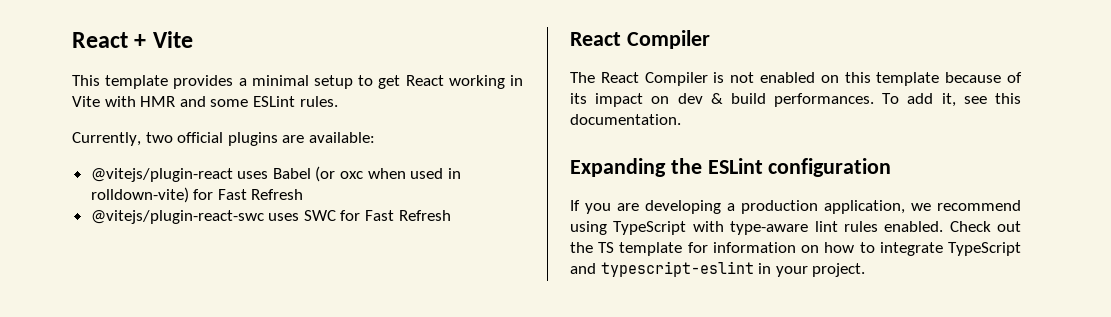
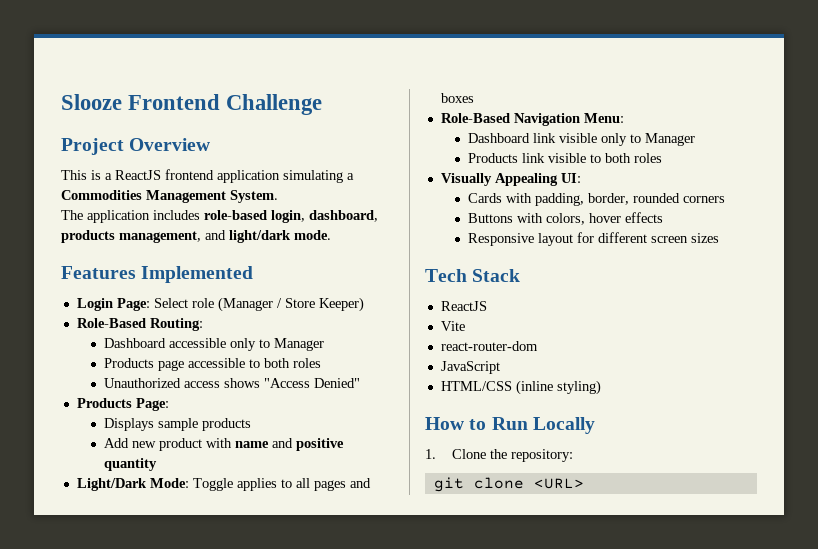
[72,31,193,48] [72,75,523,89] [72,96,338,107] [72,132,375,146] [90,166,461,182] [90,187,304,203] [90,210,451,224] [570,30,710,49] [570,72,1022,86] [570,93,1021,107] [570,114,681,125] [570,158,892,177] [570,200,1021,214] [570,221,1021,235] [570,242,1021,256] [570,261,866,277] React + Vite // This template provides a minimal setup to get React working in Vite with HMR and some ESLint rules. // Currently, two official plugins are available: // @vitejs/plugin-react uses Babel (or oxc when used in rolldown-vite) for Fast Refresh // @vitejs/plugin-react-swc uses SWC for Fast Refresh // React Compiler // The React Compiler is not enabled on this template because of its impact on dev & build performances. To add it, see this documentation. // Expanding the ESLint configuration // If you are developing a production application, we recommend using TypeScript with type-aware lint rules enabled. Check out the TS template for information on how to integrate TypeScript and typescript-eslint in your project. -> [61,94,323,115] [61,138,211,155] [61,169,354,183] [61,190,278,203] [61,210,378,223] [61,230,331,243] [61,266,254,283] [76,297,364,312] [76,318,203,331] [103,338,324,351] [103,358,321,371] [103,378,360,388] [76,398,169,411] [103,418,251,431] [103,438,344,451] [103,458,157,471] [76,478,371,491] [440,93,474,103] [440,113,624,126] [467,133,695,146] [467,153,662,163] [440,173,581,186] [467,193,725,206] [467,212,663,225] [467,232,719,246] [425,269,521,282] [440,301,487,311] [440,321,465,331] [440,341,538,351] [440,361,500,374] [440,380,601,395] [425,417,595,434] [425,449,573,462] [433,477,584,492] Slooze Frontend Challenge // Project Overview // This is a ReactJS frontend application simulating a Commodities Management System. // The application includes role-based login, dashboard, products management, and light/dark mode. // Features Implemented // Login Page: Select role (Manager / Store Keeper) // Role-Based Routing: // Dashboard accessible only to Manager // Products page accessible to both roles // Unauthorized access shows "Access Denied" // Products Page: // Displays sample products // Add new product with name and positive quantity // Light/Dark Mode: Toggle applies to all pages and boxes // Role-Based Navigation Menu: // Dashboard link visible only to Manager // Products link visible to both roles // Visually Appealing UI: // Cards with padding, border, rounded corners // Buttons with colors, hover effects // Responsive layout for different screen sizes // Tech Stack // ReactJS // Vite // react-router-dom // JavaScript // HTML/CSS (inline styling) // How to Run Locally // 1. Clone the repository: // git clone <URL>

